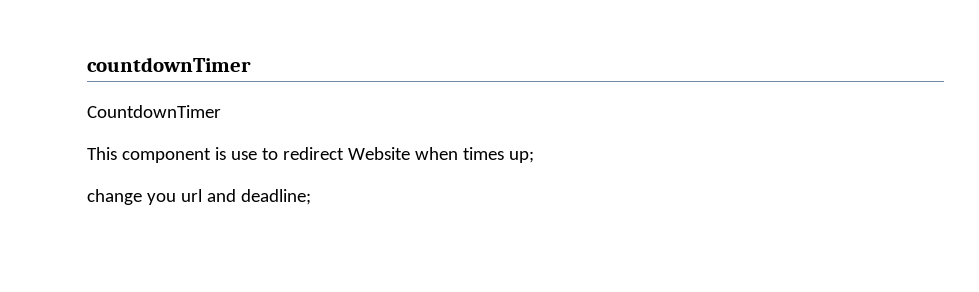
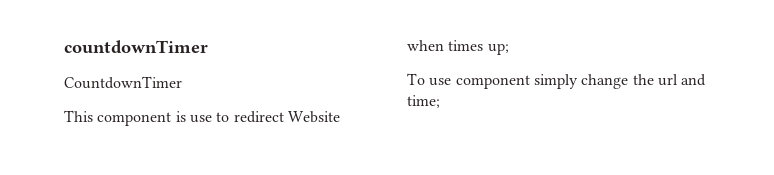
[87,189,176,205] change you -> [407,73,654,89] To use component simply change the
[240,189,311,205] deadline; -> [407,95,440,108] time;

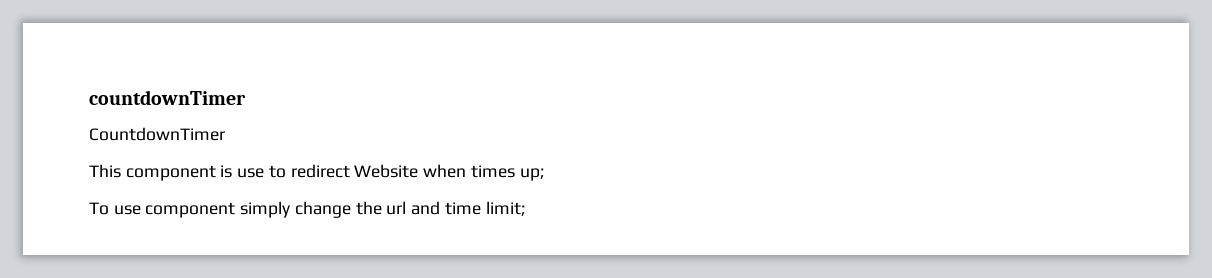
[407,95,440,108] time; -> [444,201,525,216] time limit;

